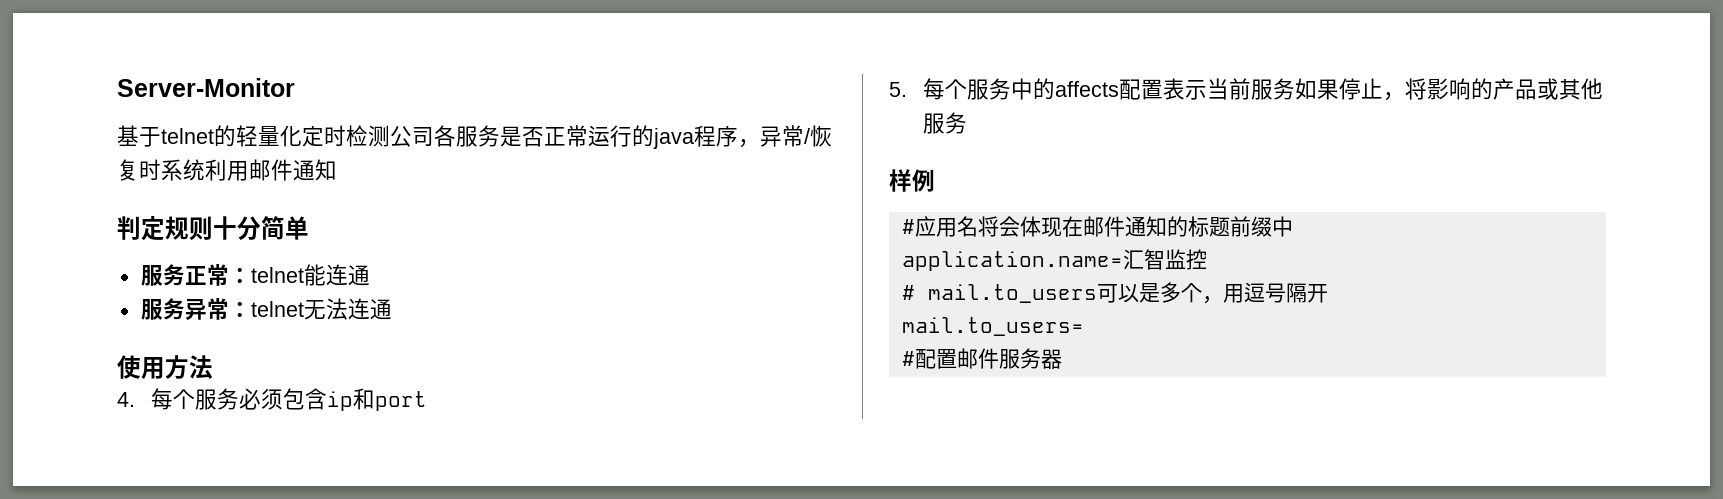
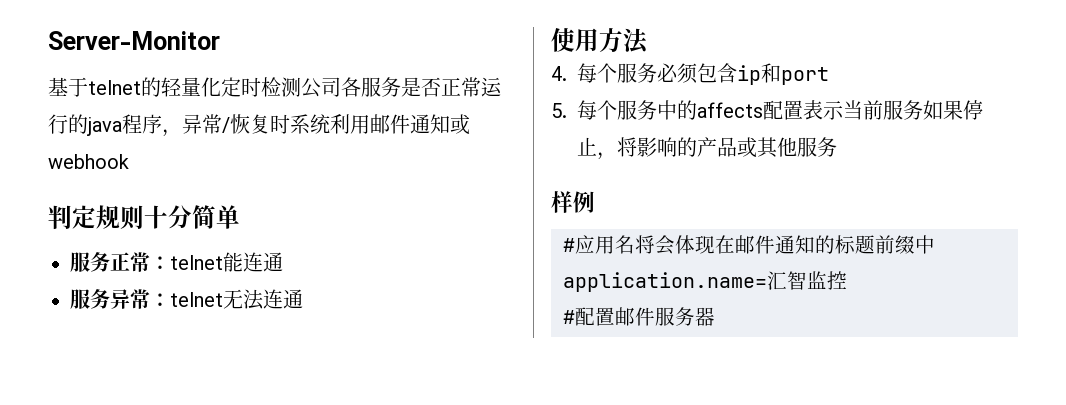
(337, 170) none -> [450,114,470,135] [48,154,129,169] 或webhook
[901,282,1328,304] [901,317,1084,336] // # mail.to_users可以是多个，用逗号隔开 // mail.to_users= -> (847, 280) none

